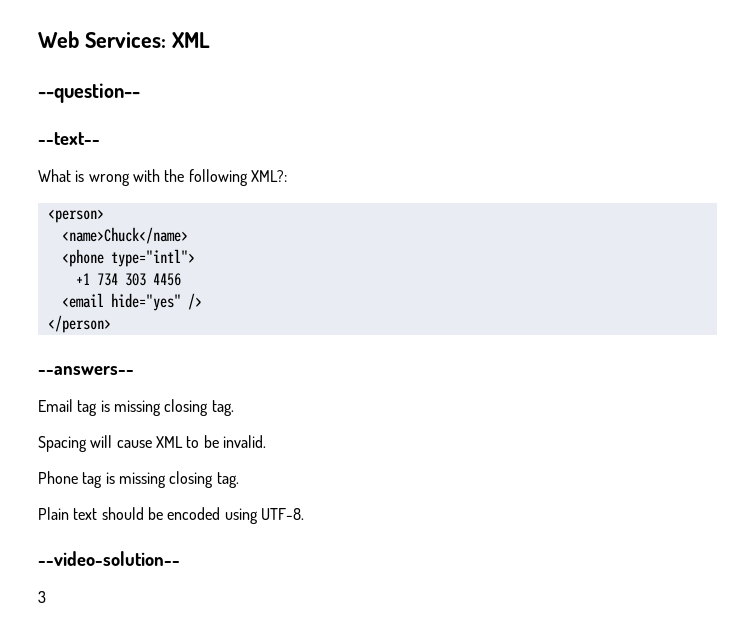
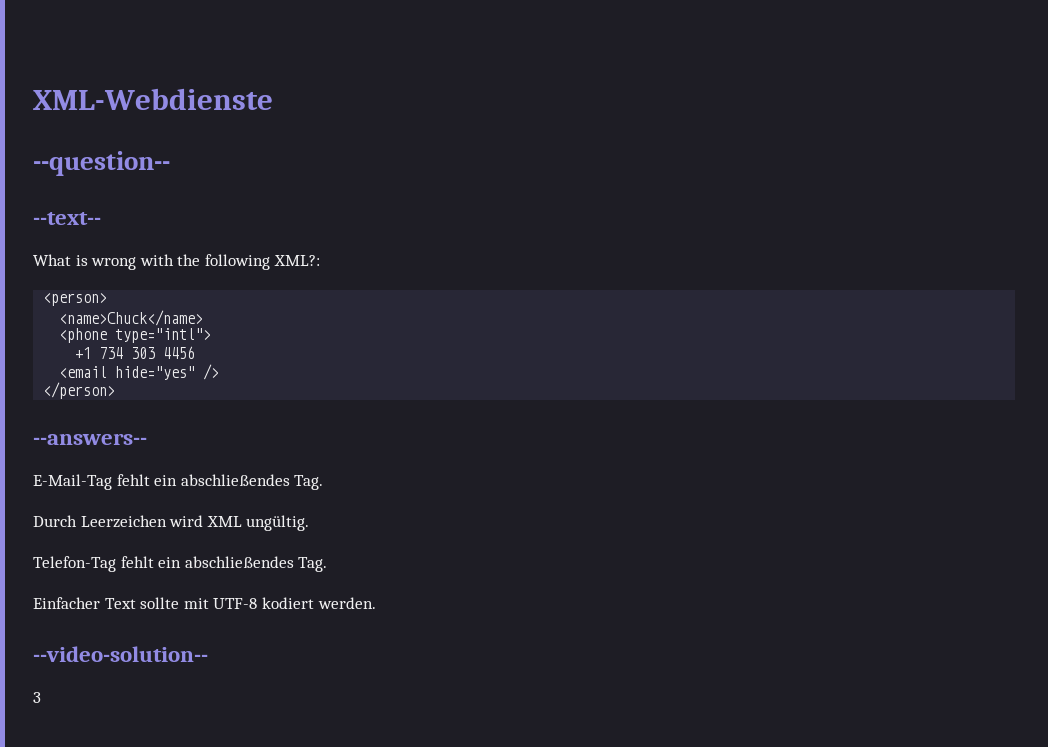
[38,31,210,48] Web Services: XML -> [33,88,273,110] XML-Webdienste
[38,399,234,416] [38,435,266,452] [38,471,239,488] [38,507,304,524] Email tag is missing closing tag. // Spacing will cause XML to be invalid. // Phone tag is missing closing tag. // Plain text should be encoded using UTF-8. -> [33,474,324,490] [33,515,310,531] [33,556,328,572] [33,597,376,609] E-Mail-Tag fehlt ein abschließendes Tag. // Durch Leerzeichen wird XML ungültig. // Telefon-Tag fehlt ein abschließendes Tag. // Einfacher Text sollte mit UTF-8 kodiert werden.

